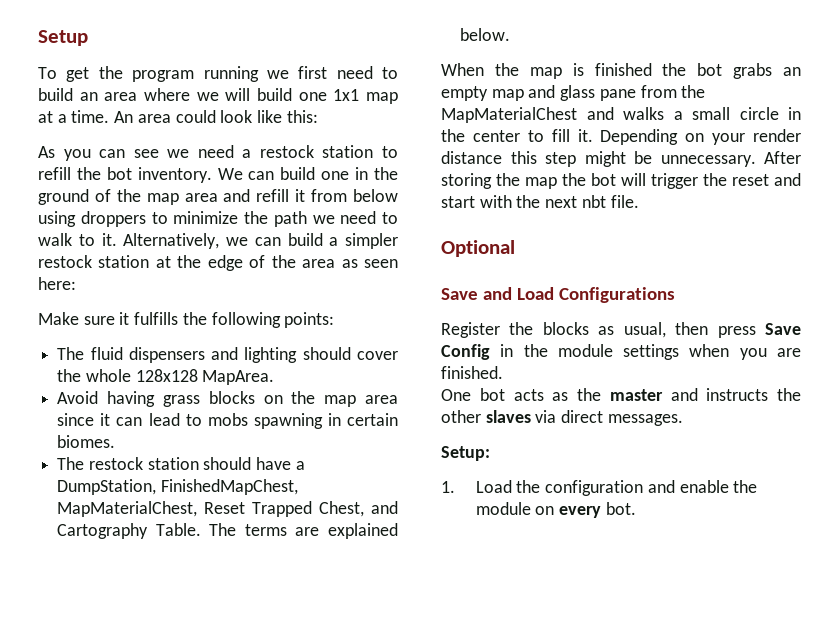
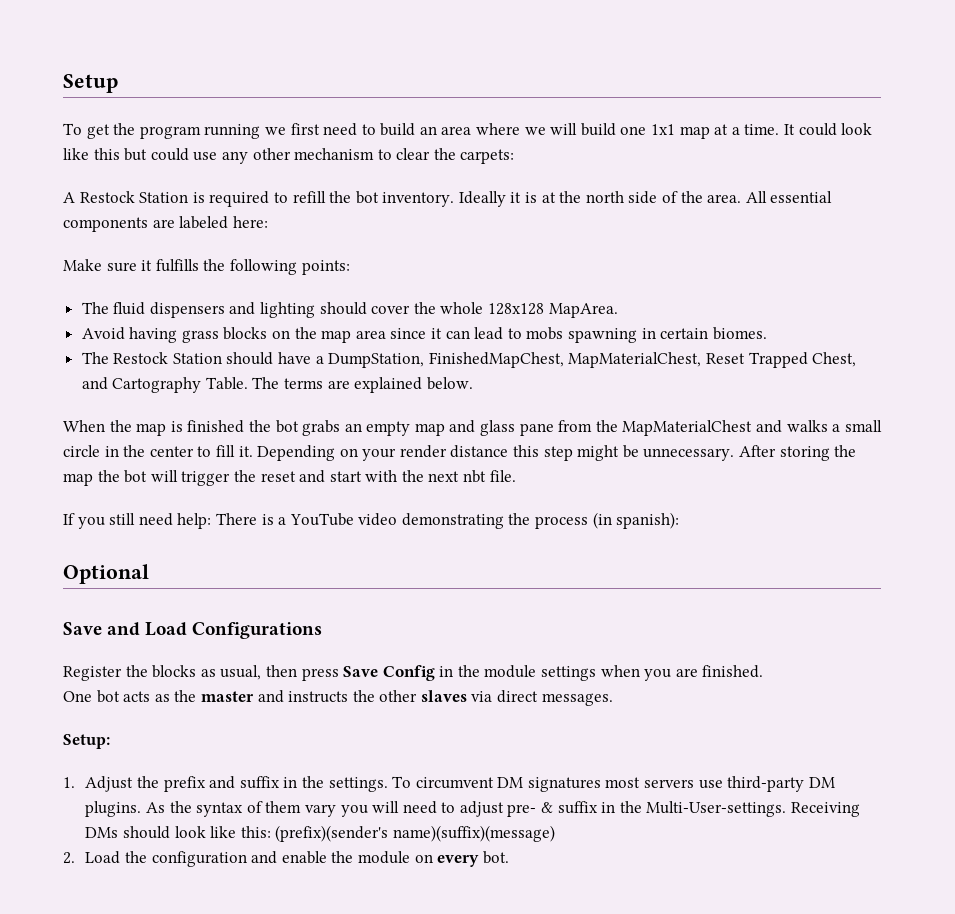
[114,111,171,123] An area -> [783,124,795,135] It
[286,110,318,123] [38,145,374,161] this: // As you can see we need a restock station -> [93,148,515,164] [63,191,270,207] this but could use any other mechanism to clear the carpets: // A Restock Station is required
[217,167,399,180] [38,189,398,205] [38,211,398,227] [38,233,398,249] [38,255,398,271] We can build one in the ground of the map area and refill it from below using droppers to minimize the path we need to walk to it. Alternatively, we can build a simpler restock station at the edge of the area as seen -> [458,191,833,207] [63,216,229,232] Ideally it is at the north side of the area. All essential components are labeled
[88,457,199,470] restock station -> [113,352,222,364] Restock Station
(639, 201) none -> [63,512,680,529] // If you still need help: There is a YouTube video demonstrating the process (in spanish):
(455, 487) none -> [85,776,835,792] [85,801,860,817] [85,825,555,842] [63,852,75,864] Adjust the prefix and suffix in the settings. To circumvent DM signatures most servers use third-party DM plugins. As the syntax of them vary you will need to adjust pre- & suffix in the Multi-User-settings. Receiving DMs should look like this: (prefix)(sender's name)(suffix)(message) // 2.

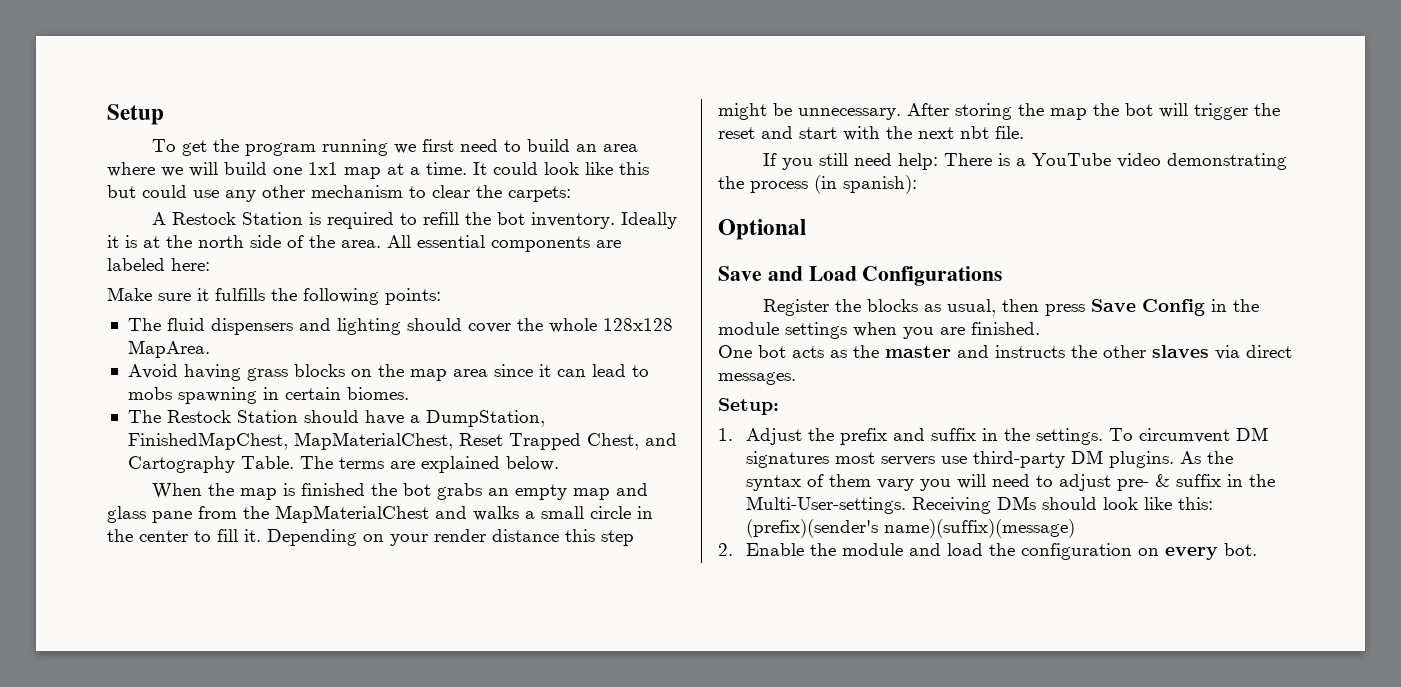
[85,851,410,867] Load the configuration and enable the module -> [746,543,1133,560] Enable the module and load the configuration

